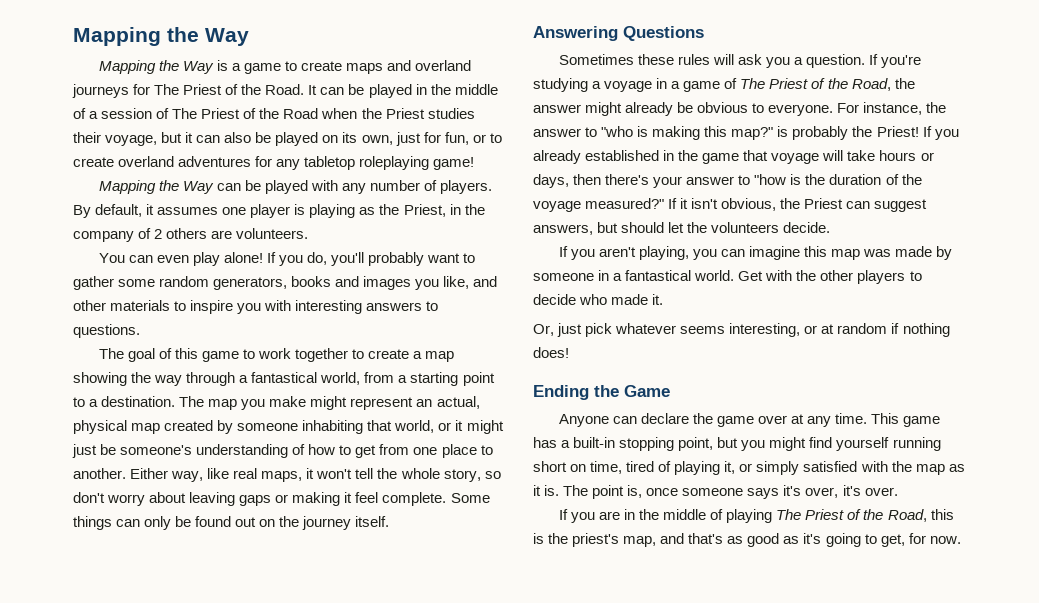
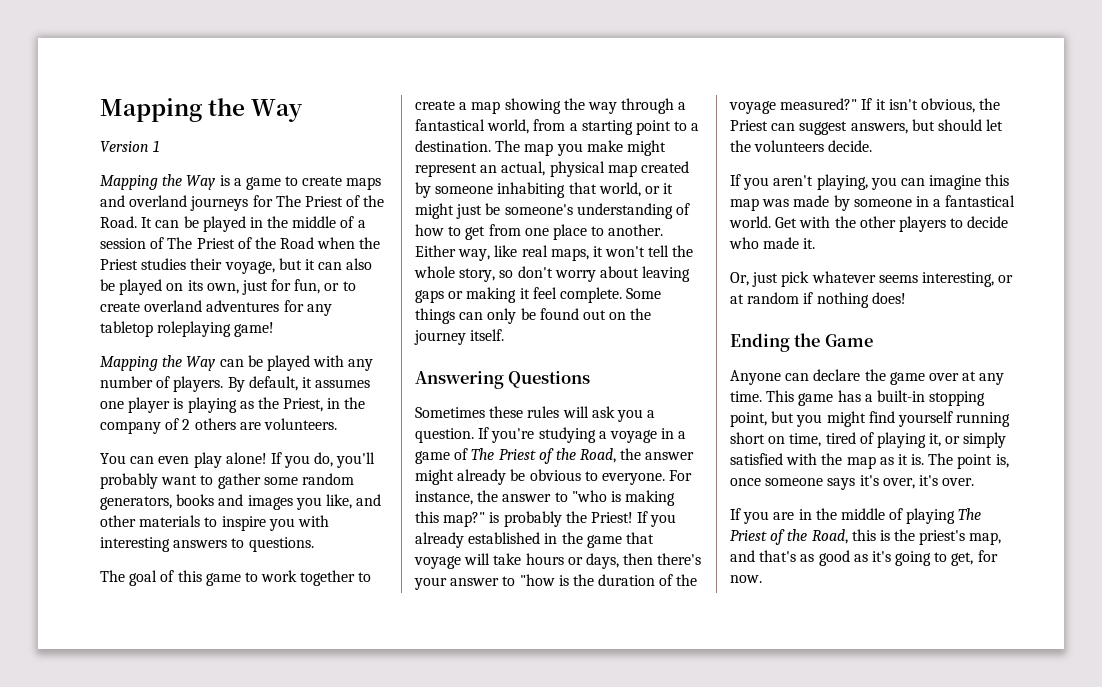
[73,27,249,46] Mapping the Way -> [100,98,304,122] [100,140,160,152] Mapping the Way // Version 1

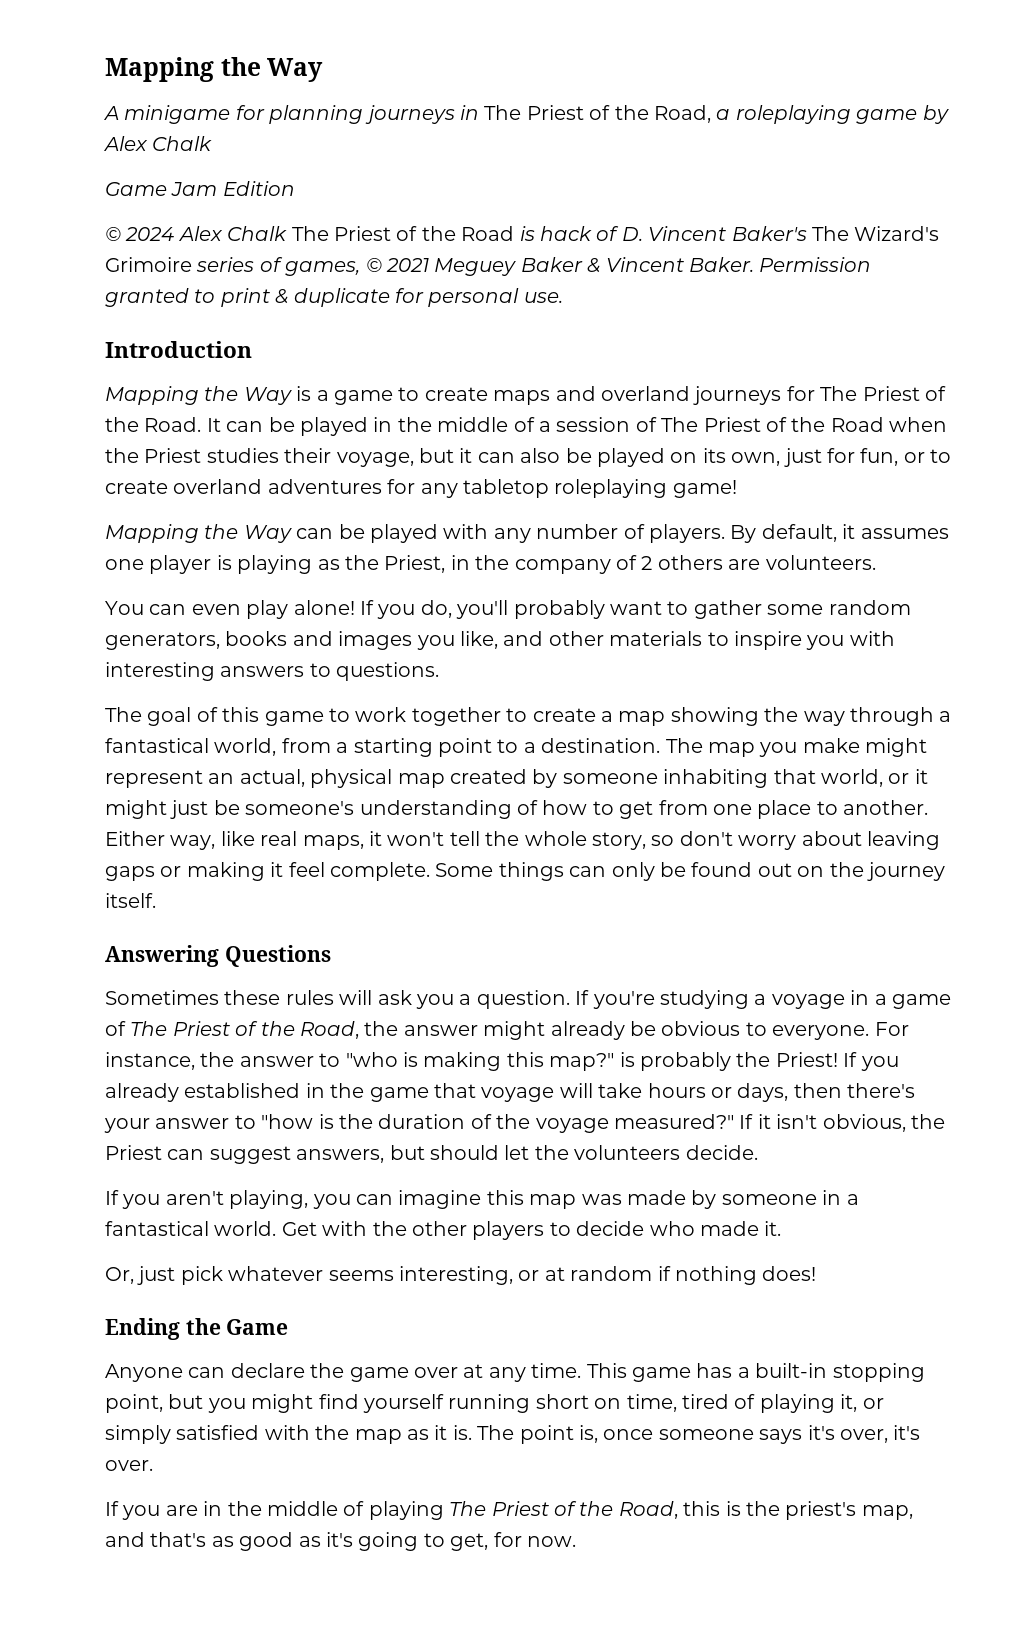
[100,140,160,152] Version 1 -> [103,105,949,124] [103,136,213,151] [105,181,295,196] [105,226,940,241] [105,257,872,276] [105,288,563,307] [105,341,252,358] A minigame for planning journeys in The Priest of the Road, a roleplaying game by Alex Chalk // Game Jam Edition // © 2024 Alex Chalk The Priest of the Road is hack of D. Vincent Baker's The Wizard's Grimoire series of games, © 2021 Meguey Baker & Vincent Baker. Permission granted to print & duplicate for personal use. // Introduction

